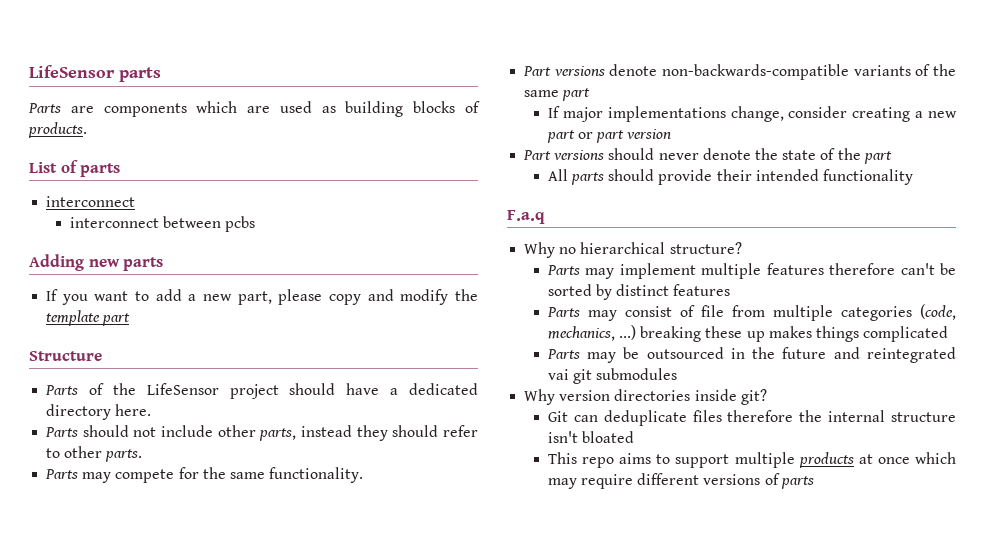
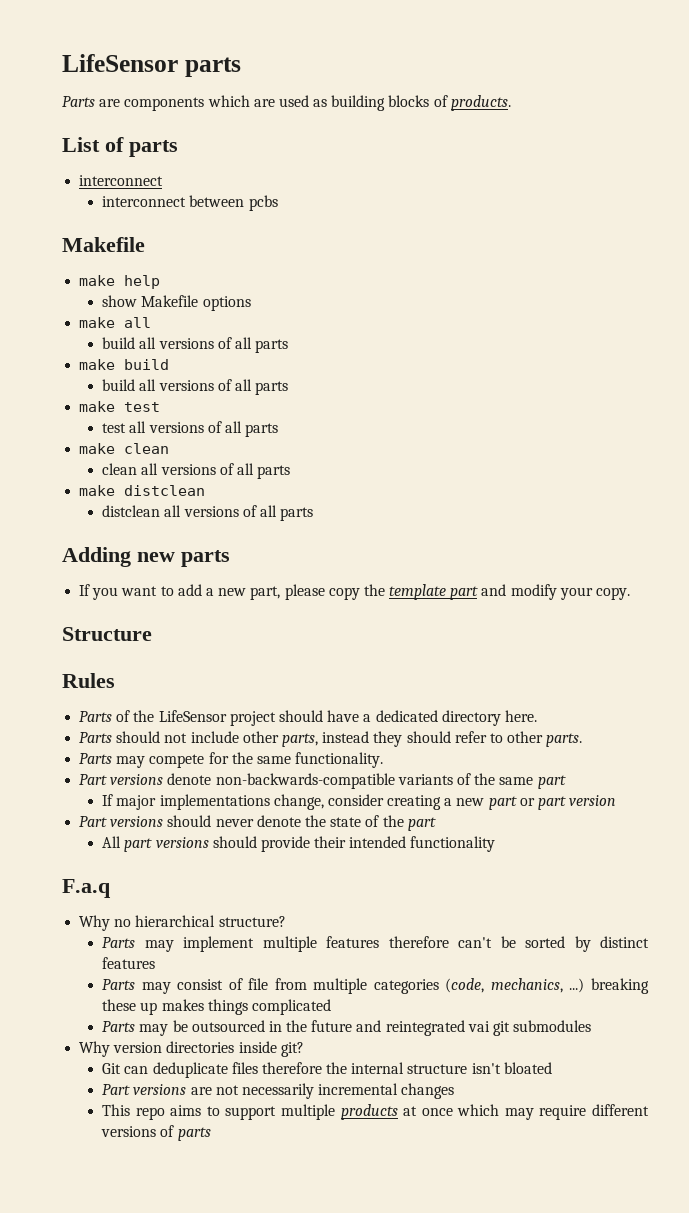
(256, 224) none -> [62,237,145,252] [79,275,161,289] [102,295,251,311] [79,317,152,328] [102,337,289,353] [79,359,170,370] [102,379,289,395] [79,401,161,412] [102,421,279,437] [79,443,170,454] [102,463,291,479] [79,485,206,496] [102,505,314,521] // Makefile // make help // show Makefile options // make all // build all versions of all parts // make build // build all versions of all parts // make test // test all versions of all parts // make clean // clean all versions of all parts // make distclean // distclean all versions of all parts
[367,289,449,305] and modify -> (360, 593) none
(131, 319) none -> [481,584,631,600] and modify your copy.
(102, 356) none -> [62,673,115,688] // Rules
[571,172,605,185] parts -> [124,837,209,852] part versions
(635, 437) none -> [102,1083,455,1099] // Part versions are not necessarily incremental changes

